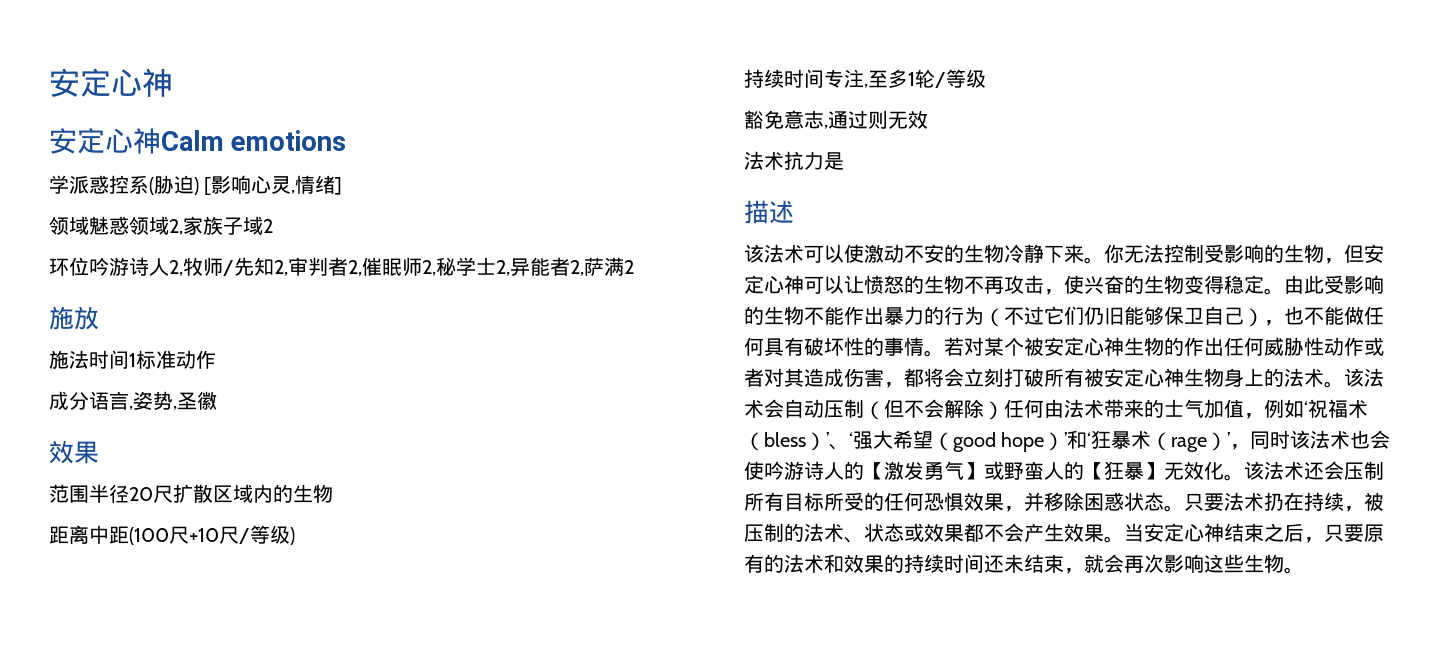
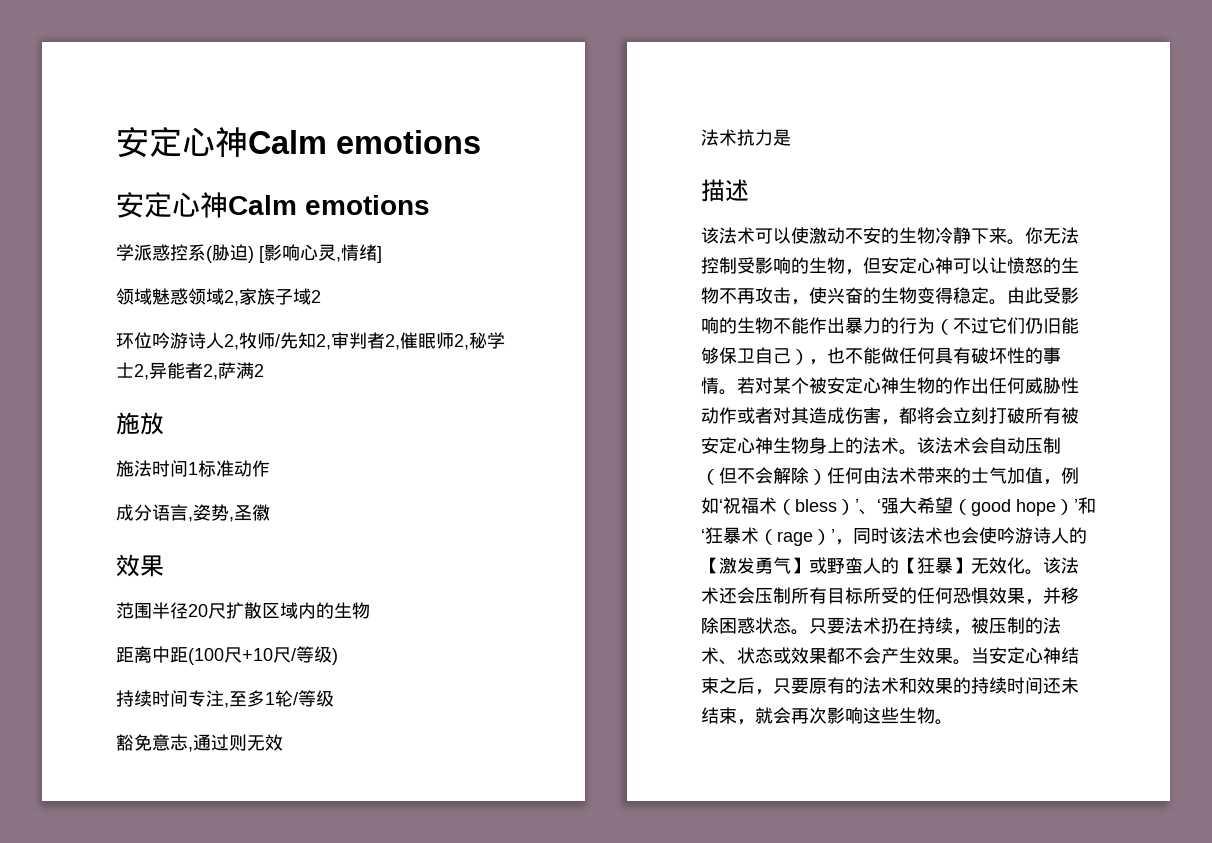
[49,68,173,97] 安定心神 -> [116,127,481,158] 安定心神Calm emotions

